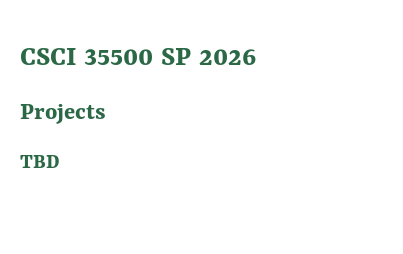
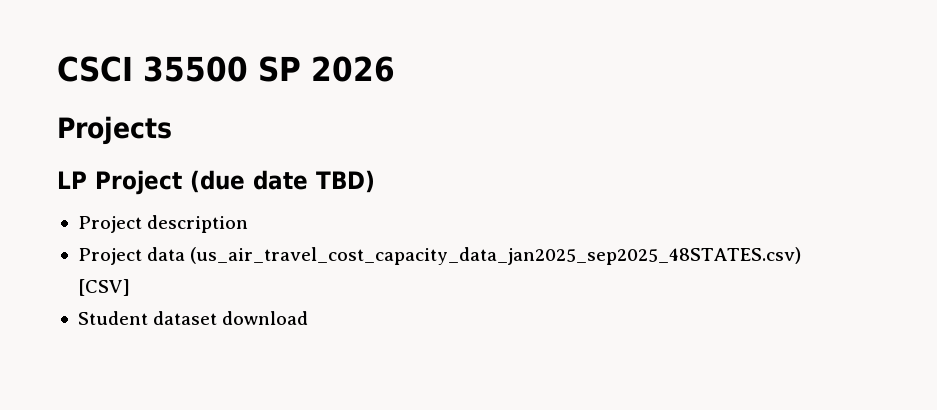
[20,155,60,168] TBD -> [57,170,375,195] [77,215,249,233] [77,247,802,265] [77,279,130,296] [77,311,309,325] LP Project (due date TBD) // Project description // Project data (us_air_travel_cost_capacity_data_jan2025_sep2025_48STATES.csv) [CSV] // Student dataset download

